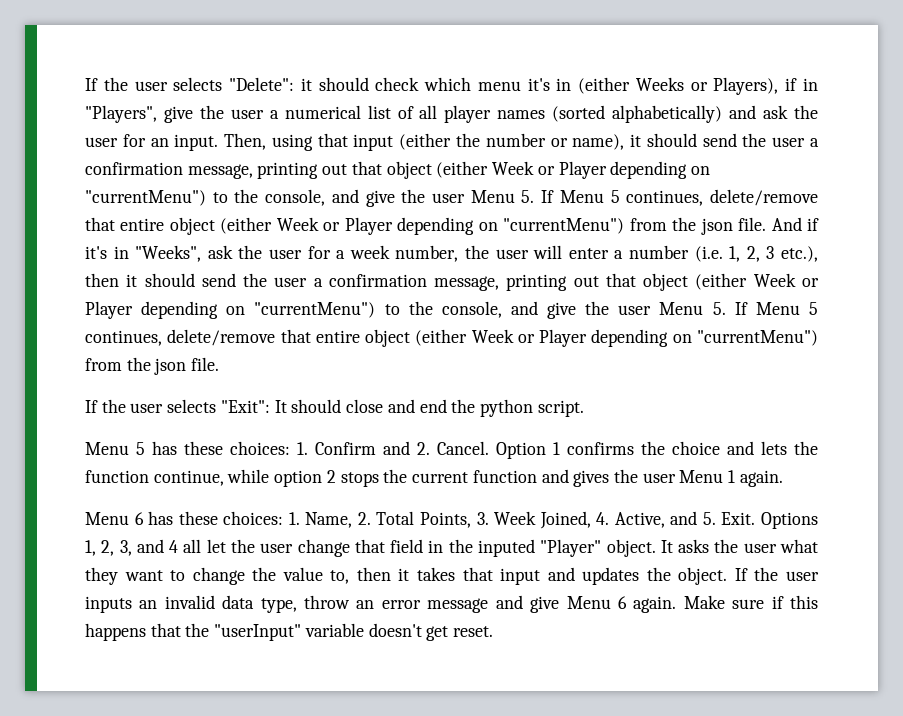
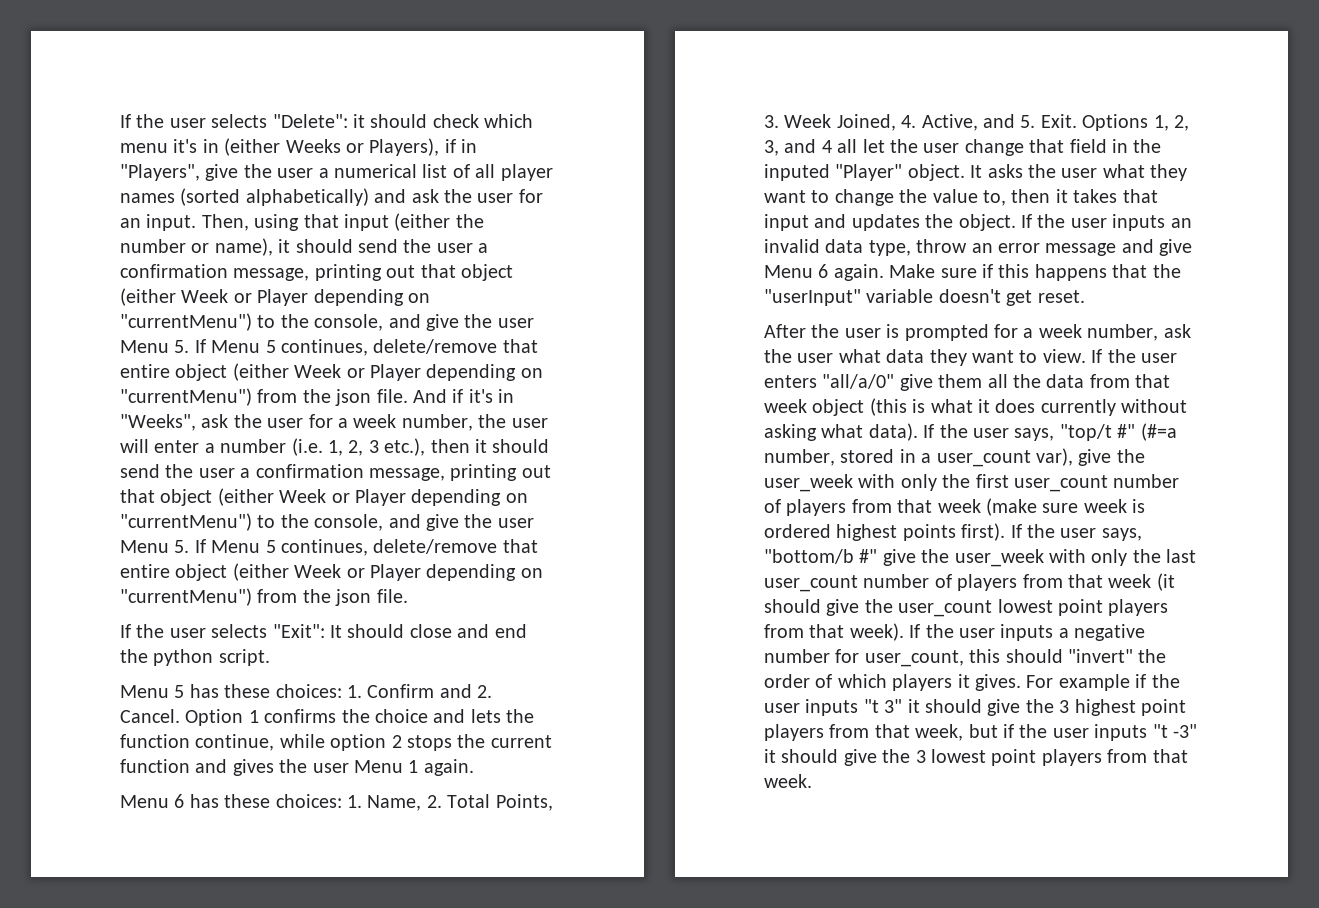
(494, 631) none -> [764,324,1191,341] [764,349,1177,366] [764,374,1171,391] [764,398,1188,416] [764,423,1177,441] [764,448,1145,467] [764,474,1180,492] [764,498,1146,516] [764,523,1142,541] [764,549,1197,567] [764,573,1175,592] [764,599,1169,617] [764,623,1146,641] [764,649,1167,667] [764,674,1180,691] [764,699,1186,716] [764,724,1197,741] [764,749,1188,766] [764,774,812,788] // After the user is prompted for a week number, ask the user what data they want to view. If the user enters "all/a/0" give them all the data from that week object (this is what it does currently without asking what data). If the user says, "top/t #" (#=a number, stored in a user_count var), give the user_week with only the first user_count number of players from that week (make sure week is ordered highest points first). If the user says, "bottom/b #" give the user_week with only the last user_count number of players from that week (it should give the user_count lowest point players from that week). If the user inputs a negative number for user_count, this should "invert" the order of which players it gives. For example if the user inputs "t 3" it should give the 3 highest point players from that week, but if the user inputs "t -3" it should give the 3 lowest point players from that week.

